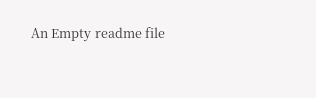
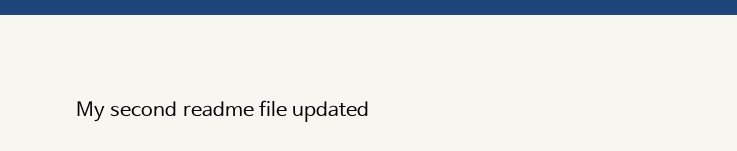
[31,28,92,42] An Empty -> [76,101,178,122] My second
(166, 32) none -> [292,101,370,122] updated

